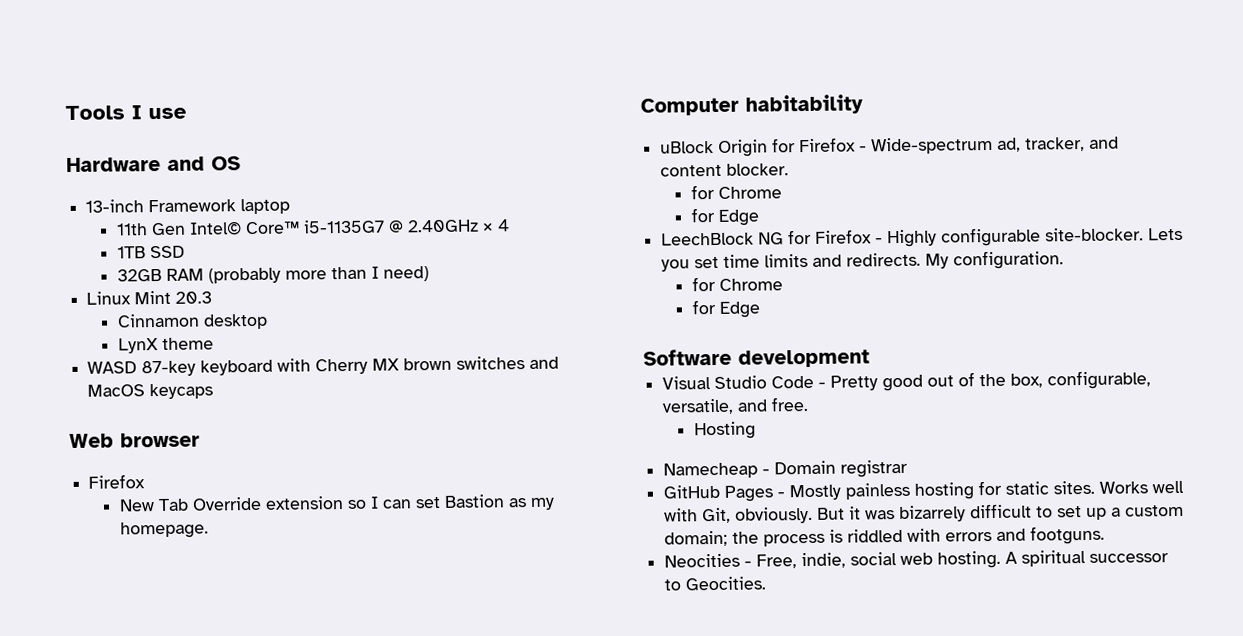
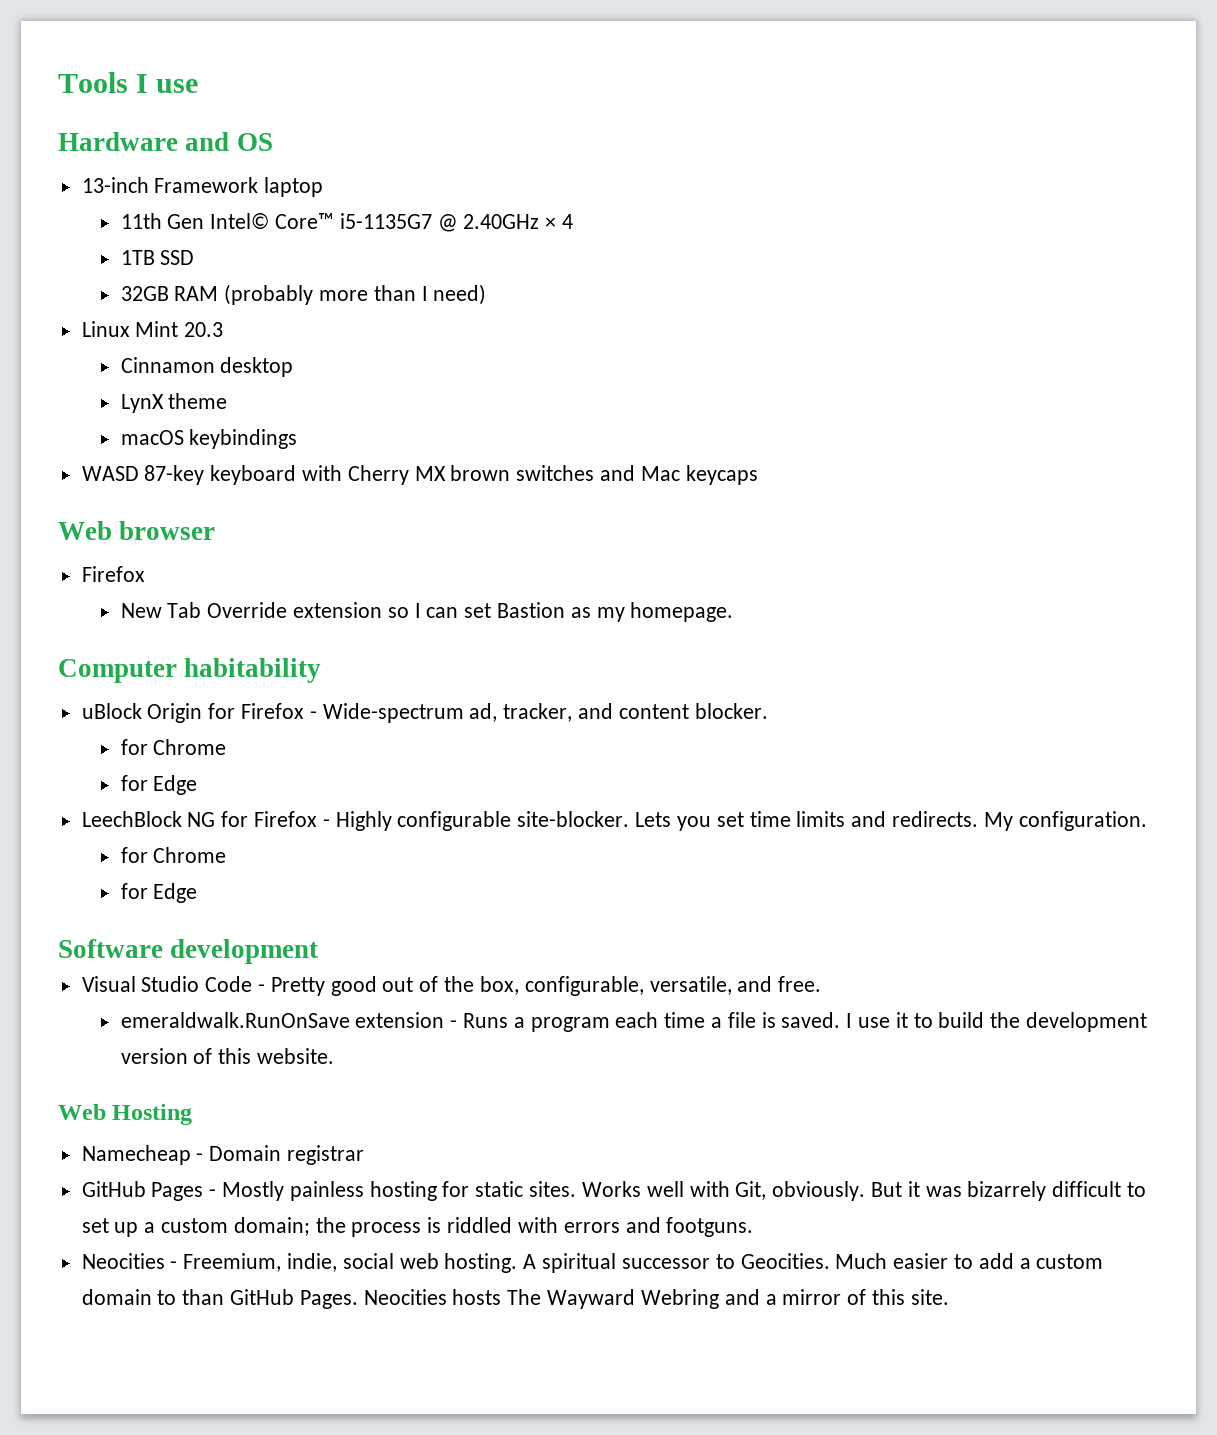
(214, 343) none -> [120,429,298,449] // macOS keybindings
[87,384,146,397] MacOS -> [640,466,680,481] Mac
(810, 404) none -> [120,1012,1148,1032] [120,1048,334,1064] [58,1104,106,1120] emeraldwalk.RunOnSave extension - Runs a program each time a file is saved. I use it to build the development version of this website. // Web
[756,554,798,569] Free, -> [183,1253,282,1272] Freemium,
(767, 583) none -> [835,1253,1104,1269] [81,1289,949,1309] Much easier to add a custom domain to than GitHub Pages. Neocities hosts The Wayward Webring and a mirror of this site.

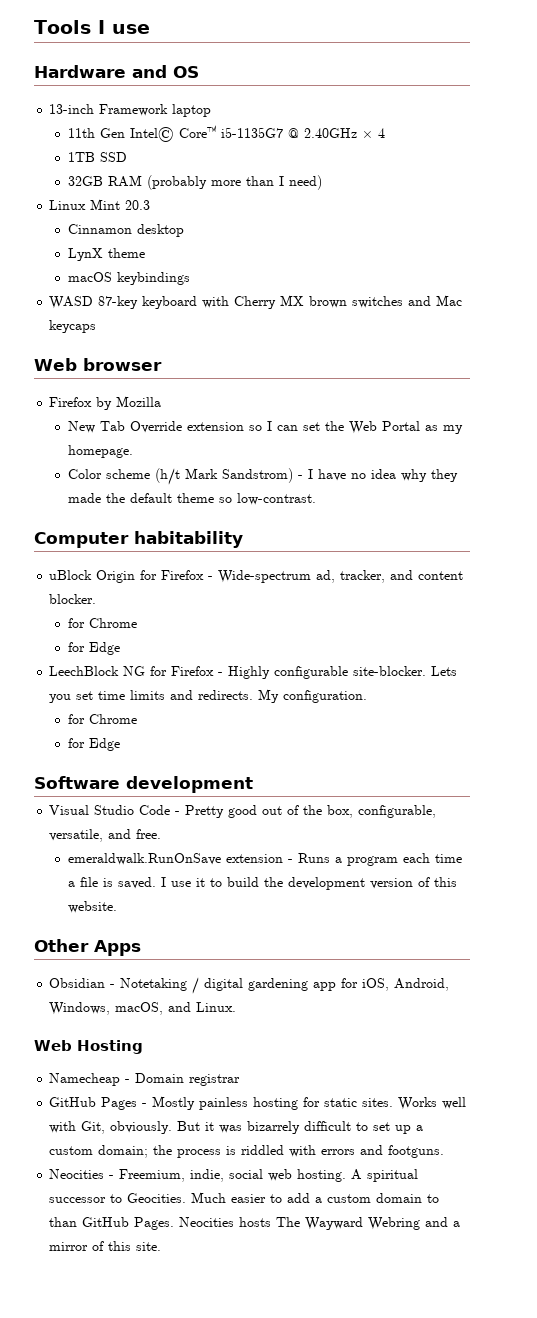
(145, 574) none -> [96,396,162,410] by Mozilla
[496,602,565,618] Bastion -> [324,421,420,434] the Web Portal
(734, 612) none -> [67,468,458,485] [67,493,316,505] // Color scheme (h/t Mark Sandstrom) - I have no idea why they made the default theme so low-contrast.
(334, 1056) none -> [34,939,141,956] [49,977,450,994] [49,1002,237,1015] // Other Apps // Obsidian - Notetaking / digital gardening app for iOS, Android, Windows, macOS, and Linux.

